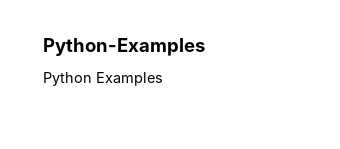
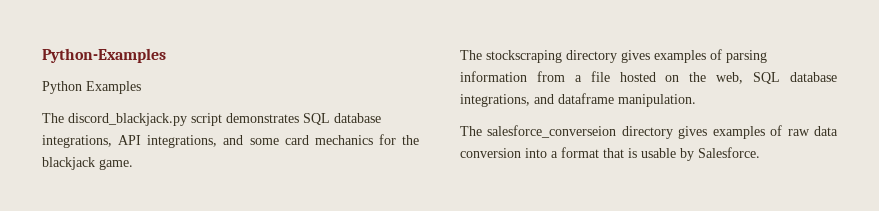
(163, 79) none -> [42,113,381,126] [42,134,419,148] [42,157,133,170] [460,49,767,63] [460,71,837,84] [460,93,696,107] [460,125,838,139] [460,147,760,161] // The discord_blackjack.py script demonstrates SQL database integrations, API integrations, and some card mechanics for the blackjack game. // The stockscraping directory gives examples of parsing information from a file hosted on the web, SQL database integrations, and dataframe manipulation. // The salesforce_converseion directory gives examples of raw data conversion into a format that is usable by Salesforce.

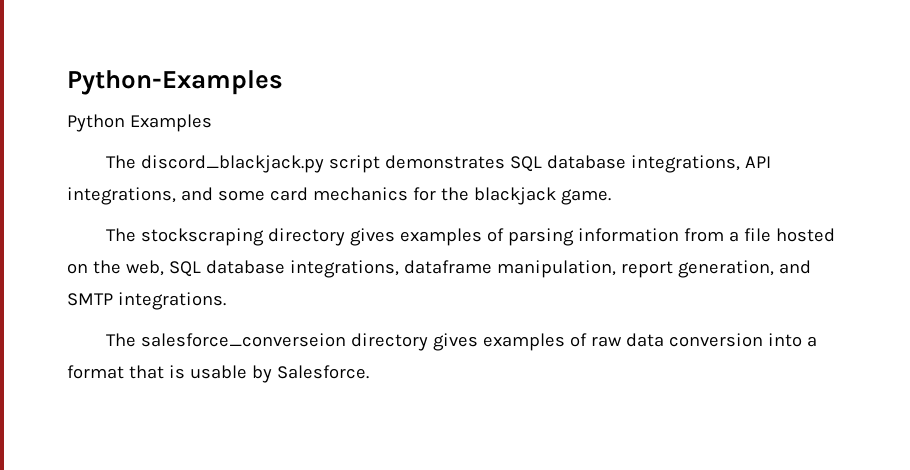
[534,93,696,107] and dataframe manipulation. -> [403,260,811,278] [67,292,226,310] dataframe manipulation, report generation, and SMTP integrations.

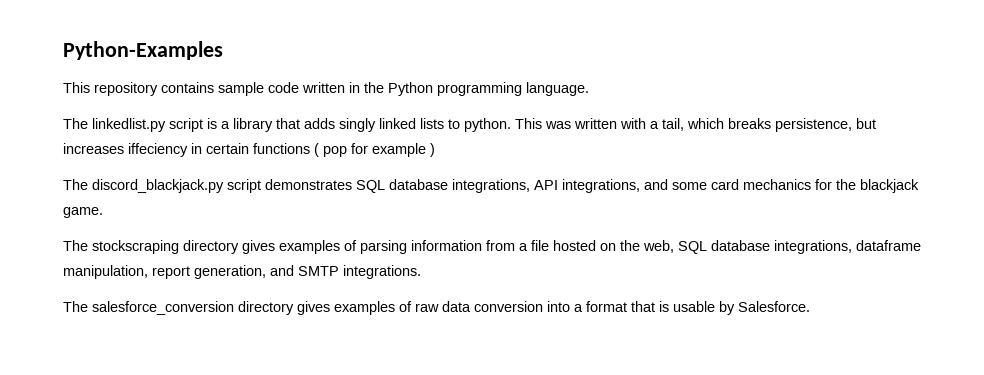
[67,114,212,132] Python Examples -> [63,82,589,96] [63,118,876,132] [63,143,435,157] This repository contains sample code written in the Python programming language. // The linkedlist.py script is a library that adds singly linked lists to python. This was written with a tail, which breaks persistence, but increases iffeciency in certain functions ( pop for example )
[140,333,346,347] salesforce_converseion -> [92,301,234,315] salesforce_conversion

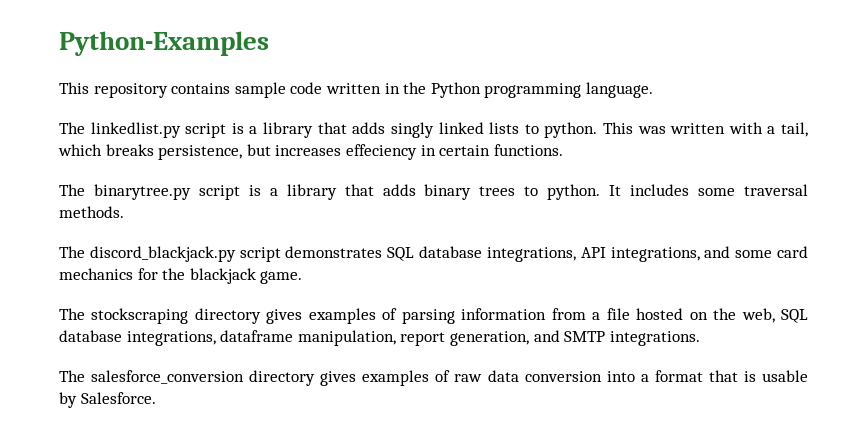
[128,143,188,157] iffeciency -> [345,144,417,160] effeciency
[253,143,435,157] functions ( pop for example ) -> [493,144,563,156] [59,184,808,200] [59,206,124,218] functions. // The binarytree.py script is a library that adds binary trees to python. It includes some traversal methods.

